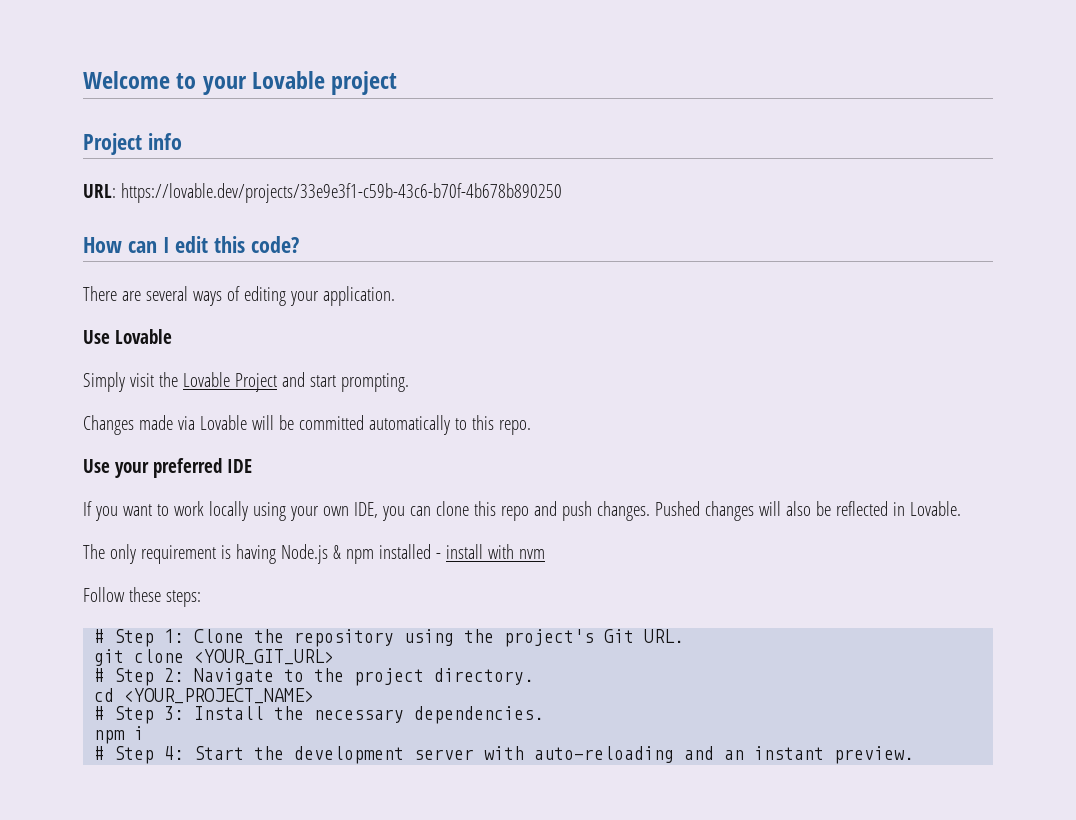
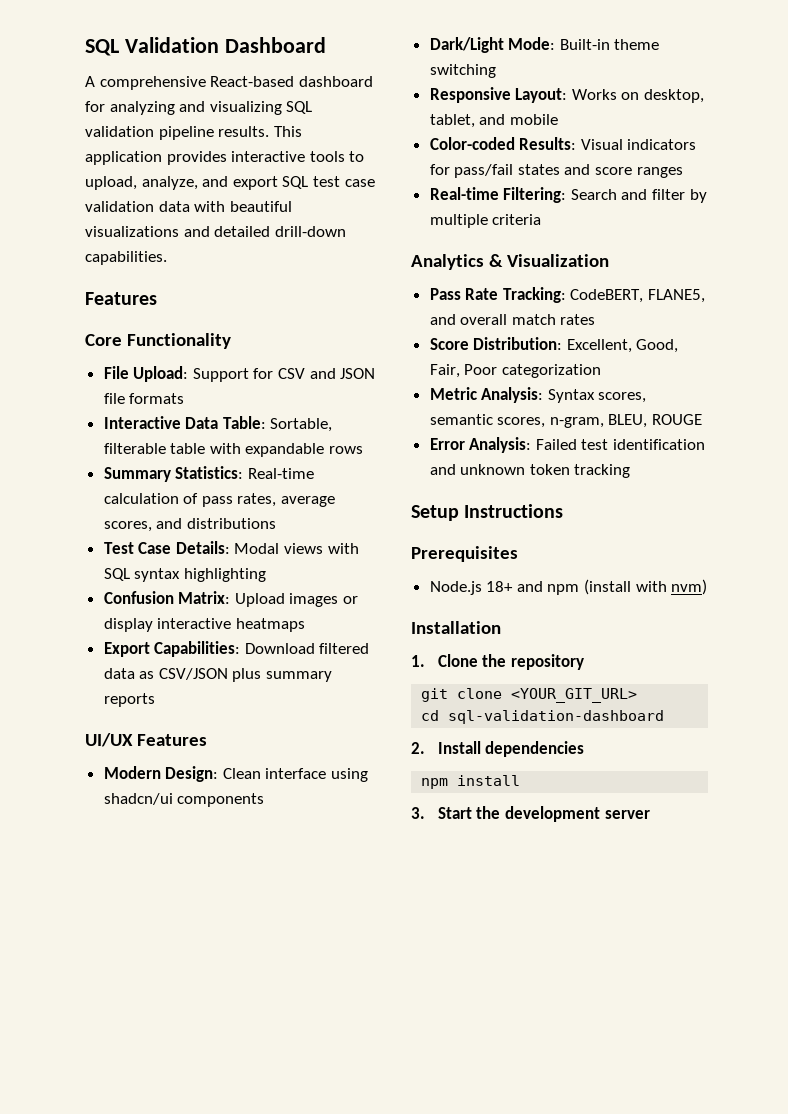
[83,71,398,95] [83,133,182,155] [83,183,562,203] [83,236,300,253] [83,286,395,306] [83,329,172,344] [83,372,409,392] [83,415,531,435] [83,458,252,478] [83,501,961,521] [83,544,545,564] [83,587,201,607] [94,629,685,647] [94,649,335,666] [94,668,535,686] [94,688,315,704] [94,706,545,724] [94,726,145,744] [94,746,915,764] Welcome to your Lovable project // Project info // URL: https://lovable.dev/projects/33e9e3f1-c59b-43c6-b70f-4b678b890250 // How can I edit this code? // There are several ways of editing your application. // Use Lovable // Simply visit the Lovable Project and start prompting. // Changes made via Lovable will be committed automatically to this repo. // Use your preferred IDE // If you want to work locally using your own IDE, you can clone this repo and push changes. Pushed changes will also be reflected in Lovable. // The only requirement is having Node.js & npm installed - install with nvm // Follow these steps: // # Step 1: Clone the repository using the project's Git URL. // git clone <YOUR_GIT_URL> // # Step 2: Navigate to the project directory. // cd <YOUR_PROJECT_NAME> // # Step 3: Install the necessary dependencies. // npm i // # Step 4: Start the development server with auto-reloading and an instant preview. -> [85,37,326,56] [85,76,373,90] [85,101,313,115] [85,126,302,140] [85,151,365,165] [85,176,375,190] [85,201,292,212] [85,226,346,237] [85,251,167,265] [85,292,157,305] [85,333,231,349] [103,366,376,382] [103,393,185,404] [103,416,333,432] [103,443,364,457] [103,466,314,482] [103,493,336,507] [103,518,276,532] [103,541,359,554] [103,568,266,582] [103,591,359,607] [103,618,305,632] [103,641,370,657] [103,668,333,682] [103,693,155,707] [85,733,207,747] [103,766,369,782] [103,793,265,807] [429,37,660,53] [429,64,496,78] [429,87,705,103] [429,114,558,128] [429,137,697,150] [429,164,683,178] [429,187,707,203] [429,214,542,228] [411,254,609,270] [429,287,706,303] [429,314,596,325] [429,337,679,353] [429,364,601,378] [429,387,647,403] [429,414,703,428] [429,437,706,453] [429,464,631,478] [411,504,564,521] [411,546,518,562] [429,579,708,595] [411,621,501,634] [411,654,584,670] [421,688,638,703] [421,710,665,724] [411,741,585,757] [421,775,521,789] [411,806,650,822] SQL Validation Dashboard // A comprehensive React-based dashboard for analyzing and visualizing SQL validation pipeline results. This application provides interactive tools to upload, analyze, and export SQL test case validation data with beautiful visualizations and detailed drill-down capabilities. // Features // Core Functionality // File Upload: Support for CSV and JSON file formats // Interactive Data Table: Sortable, filterable table with expandable rows // Summary Statistics: Real-time calculation of pass rates, average scores, and distributions // Test Case Details: Modal views with SQL syntax highlighting // Confusion Matrix: Upload images or display interactive heatmaps // Export Capabilities: Download filtered data as CSV/JSON plus summary reports // UI/UX Features // Modern Design: Clean interface using shadcn/ui components // Dark/Light Mode: Built-in theme switching // Responsive Layout: Works on desktop, tablet, and mobile // Color-coded Results: Visual indicators for pass/fail states and score ranges // Real-time Filtering: Search and filter by multiple criteria // Analytics & Visualization // Pass Rate Tracking: CodeBERT, FLANE5, and overall match rates // Score Distribution: Excellent, Good, Fair, Poor categorization // Metric Analysis: Syntax scores, semantic scores, n-gram, BLEU, ROUGE // Error Analysis: Failed test identification and unknown token tracking // Setup Instructions // Prerequisites // Node.js 18+ and npm (install with nvm) // Installation // 1. Clone the repository // git clone <YOUR_GIT_URL> // cd sql-validation-dashboard // 2. Install dependencies // npm install // 3. Start the development server

